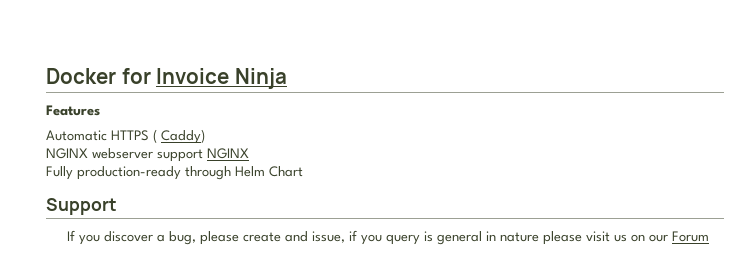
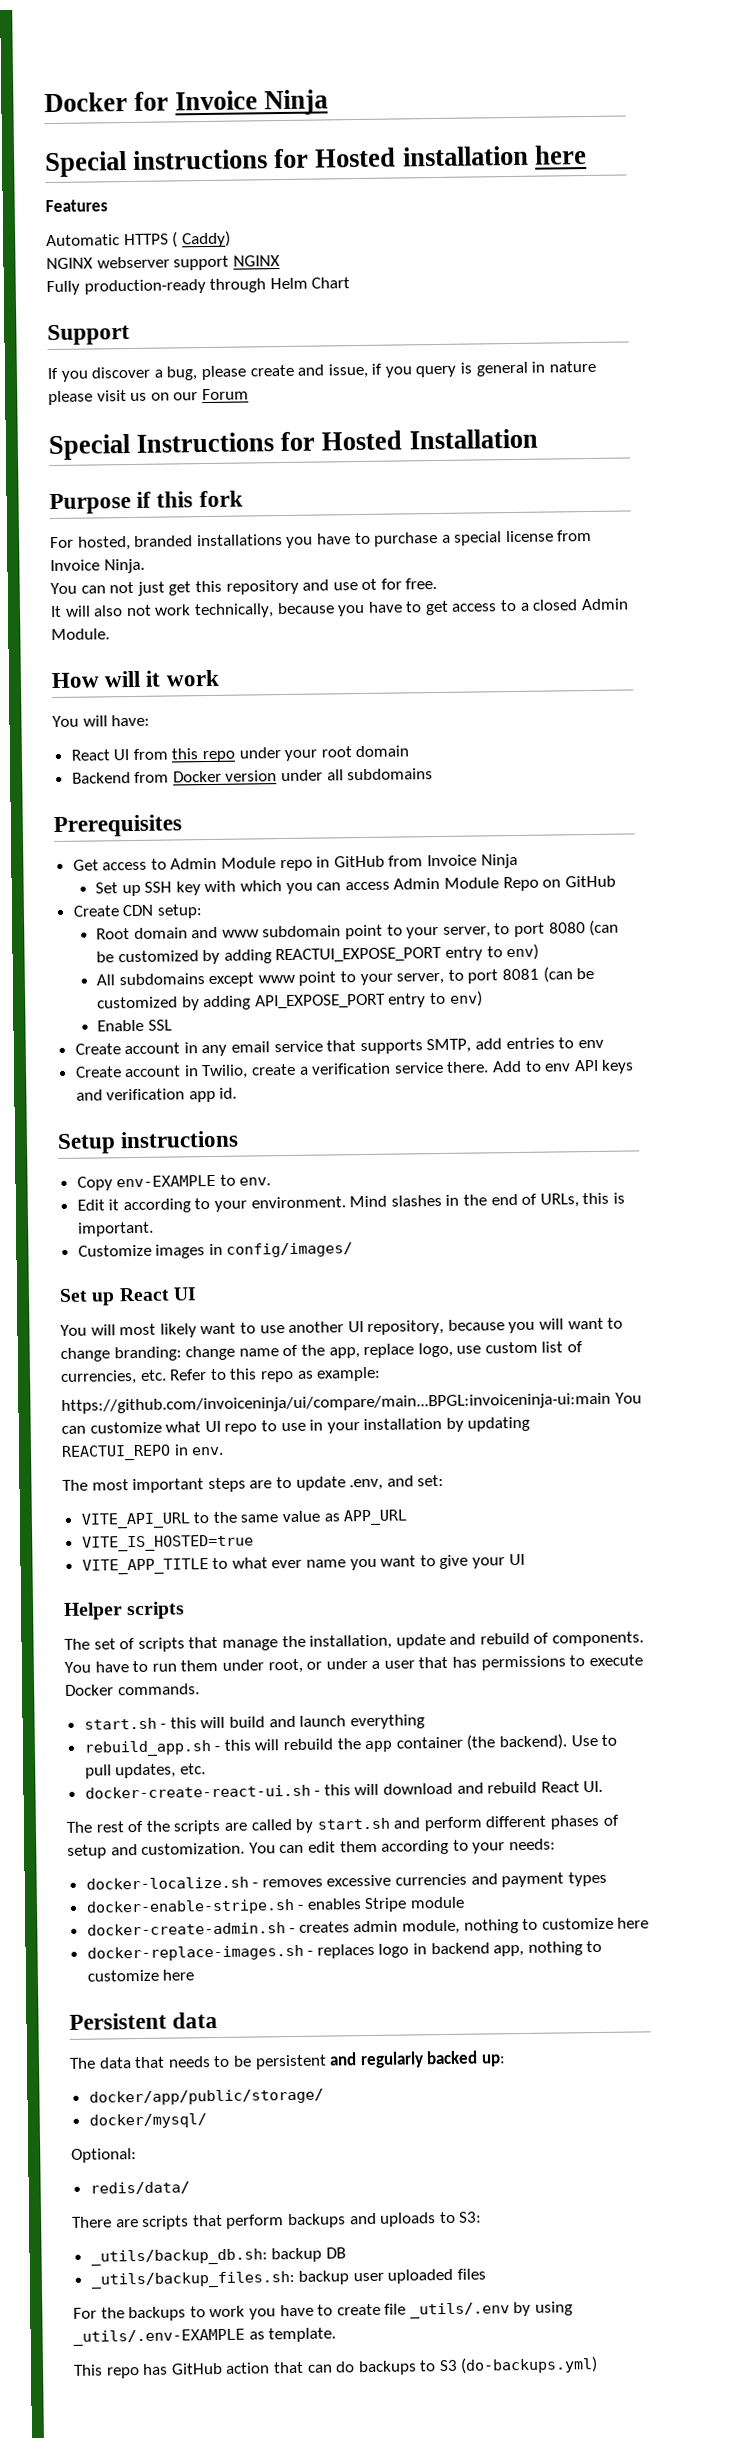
(287, 78) none -> [45,145,587,178] // Special instructions for Hosted installation here
(709, 236) none -> [48,428,538,461] [49,490,243,515] [50,529,593,551] [50,558,145,574] [50,577,438,596] [50,598,629,619] [51,628,110,641] [51,669,220,689] [52,714,151,728] [70,745,410,763] [71,768,434,784] [53,814,182,838] [72,853,518,872] [95,875,616,897] [72,904,203,919] [96,919,620,940] [96,943,540,965] [96,966,595,988] [97,990,483,1011] [97,1019,172,1032] [74,1037,604,1057] [74,1059,635,1080] [75,1087,238,1103] [57,1130,240,1155] [76,1174,272,1191] [76,1192,625,1214] [77,1221,154,1237] [77,1242,354,1259] [59,1287,197,1306] [60,1317,624,1338] [60,1341,584,1362] [60,1366,382,1385] [61,1392,642,1414] [61,1416,531,1435] [61,1444,225,1461] [62,1474,445,1494] [80,1509,408,1529] [81,1534,254,1552] [81,1553,525,1575] [63,1601,186,1620] [64,1631,645,1653] [64,1654,643,1674] [65,1683,200,1696] [83,1714,425,1730] [83,1733,618,1757] [84,1763,206,1779] [84,1780,604,1799] [66,1814,619,1835] [67,1838,556,1859] [85,1871,607,1890] [85,1896,466,1916] [86,1917,650,1936] [86,1940,603,1962] [86,1969,195,1982] [69,2011,219,2030] [69,2050,506,2070] [88,2088,324,2106] [88,2113,207,2129] [71,2148,137,2163] [89,2181,190,2195] [72,2211,483,2230] [90,2247,346,2266] [90,2268,487,2289] [73,2301,574,2322] [73,2327,337,2346] [73,2356,599,2379] // Special Instructions for Hosted Installation // Purpose if this fork // For hosted, branded installations you have to purchase a special license from Invoice Ninja. // You can not just get this repository and use ot for free. // It will also not work technically, because you have to get access to a closed Admin Module. // How will it work // You will have: // React UI from this repo under your root domain // Backend from Docker version under all subdomains // Prerequisites // Get access to Admin Module repo in GitHub from Invoice Ninja // Set up SSH key with which you can access Admin Module Repo on GitHub // Create CDN setup: // Root domain and www subdomain point to your server, to port 8080 (can be customized by adding REACTUI_EXPOSE_PORT entry to env) // All subdomains except www point to your server, to port 8081 (can be customized by adding API_EXPOSE_PORT entry to env) // Enable SSL // Create account in any email service that supports SMTP, add entries to env // Create account in Twilio, create a verification service there. Add to env API keys and verification app id. // Setup instructions // Copy env-EXAMPLE to env. // Edit it according to your environment. Mind slashes in the end of URLs, this is important. // Customize images in config/images/ // Set up React UI // You will most likely want to use another UI repository, because you will want to change branding: change name of the app, replace logo, use custom list of currencies, etc. Refer to this repo as example: // https://github.com/invoiceninja/ui/compare/main...BPGL:invoiceninja-ui:main You can customize what UI repo to use in your installation by updating REACTUI_REPO in env. // The most important steps are to update .env, and set: // VITE_API_URL to the same value as APP_URL // VITE_IS_HOSTED=true // VITE_APP_TITLE to what ever name you want to give your UI // Helper scripts // The set of scripts that manage the installation, update and rebuild of components. You have to run them under root, or under a user that has permissions to execute Docker commands. // start.sh - this will build and launch everything // rebuild_app.sh - this will rebuild the app container (the backend). Use to pull updates, etc. // docker-create-react-ui.sh - this will download and rebuild React UI. // The rest of the scripts are called by start.sh and perform different phases of setup and customization. You can edit them according to your needs: // docker-localize.sh - removes excessive currencies and payment types // docker-enable-stripe.sh - enables Stripe module // docker-create-admin.sh - creates admin module, nothing to customize here // docker-replace-images.sh - replaces logo in backend app, nothing to customize here // Persistent data // The data that needs to be persistent and regularly backed up: // docker/app/public/storage/ // docker/mysql/ // Optional: // redis/data/ // There are scripts that perform backups and uploads to S3: // _utils/backup_db.sh: backup DB // _utils/backup_files.sh: backup user uploaded files // For the backups to work you have to create file _utils/.env by using _utils/.env-EXAMPLE as template. // This repo has GitHub action that can do backups to S3 (do-backups.yml)

